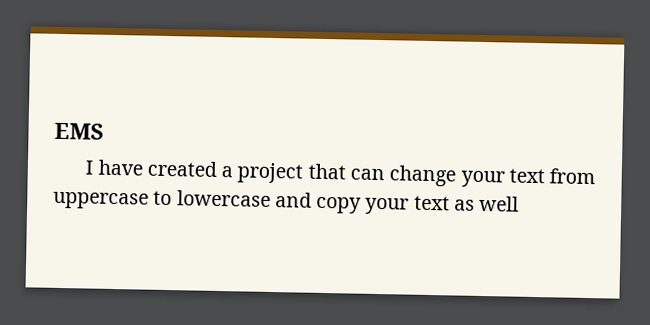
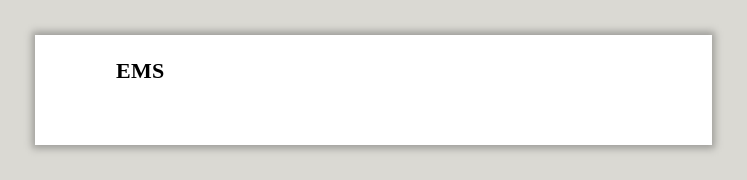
[85,159,596,188] [53,190,520,215] // I have created a project that can change your text from uppercase to lowercase and copy your text as well -> (164, 71) none

